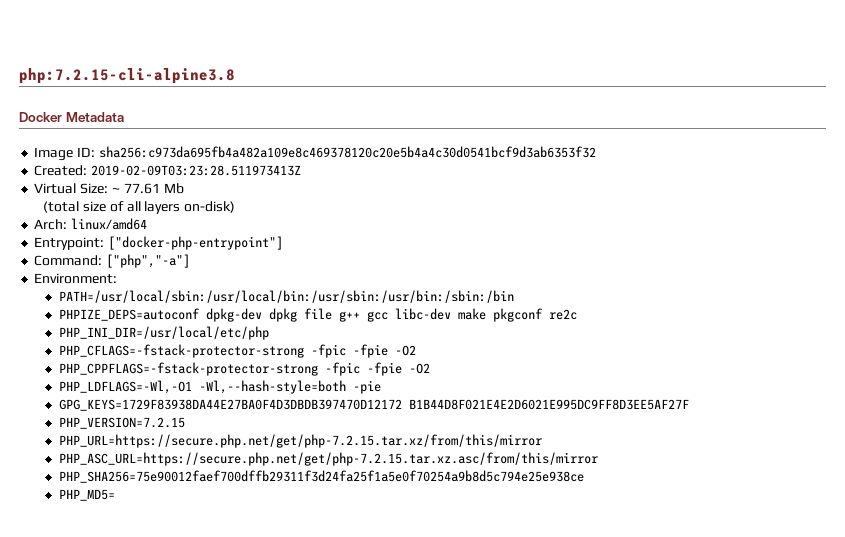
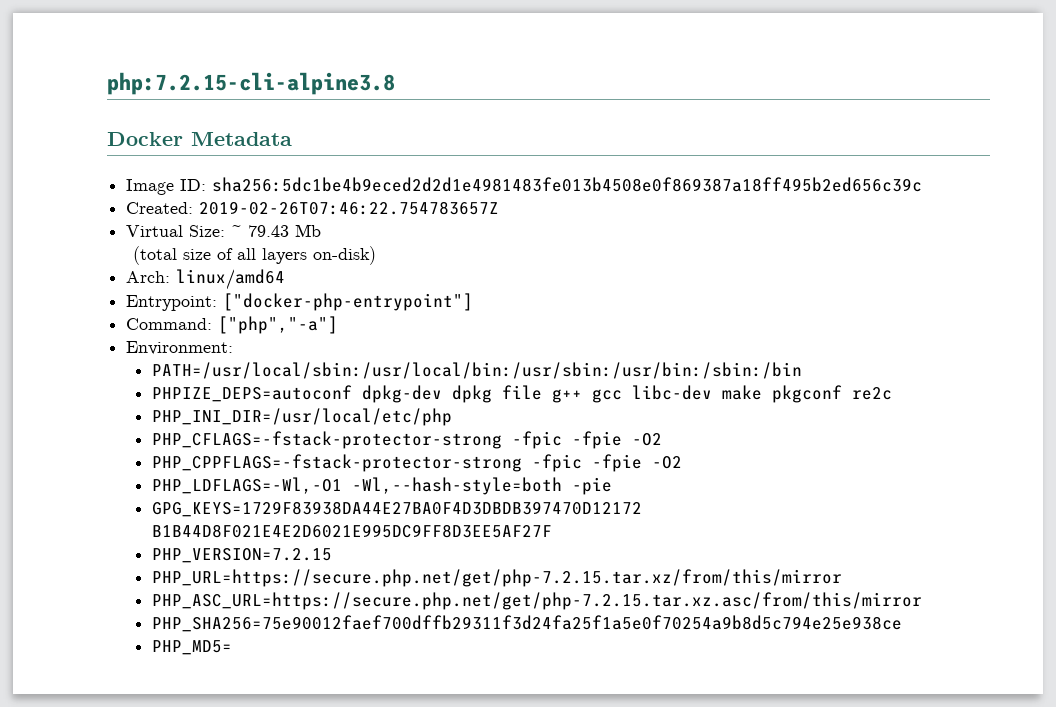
[98,146,596,158] sha256:c973da695fb4a482a109e8c469378120c20e5b4a4c30d0541bcf9d3ab6353f32 -> [212,177,923,192] sha256:5dc1be4b9eced2d2d1e4981483fe013b4508e0f869387a18ff495b2ed656c39c
[91,165,302,176] 2019-02-09T03:23:28.511973413Z -> [199,201,500,215] 2019-02-26T07:46:22.754783657Z
[123,183,160,194] 77.61 -> [248,225,290,237] 79.43

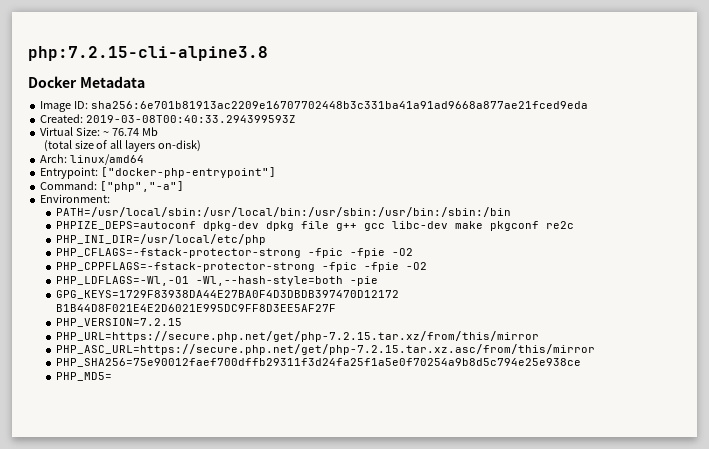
[212,177,923,192] sha256:5dc1be4b9eced2d2d1e4981483fe013b4508e0f869387a18ff495b2ed656c39c -> [91,101,589,109] sha256:6e701b81913ac2209e16707702448b3c331ba41a91ad9668a877ae21fced9eda
[199,201,500,215] 2019-02-26T07:46:22.754783657Z -> [86,115,297,123] 2019-03-08T00:40:33.294399593Z
[248,225,290,237] 79.43 -> [112,128,140,136] 76.74

